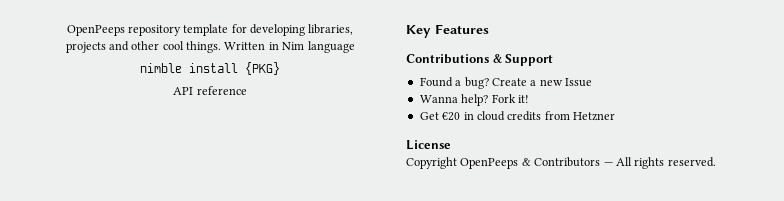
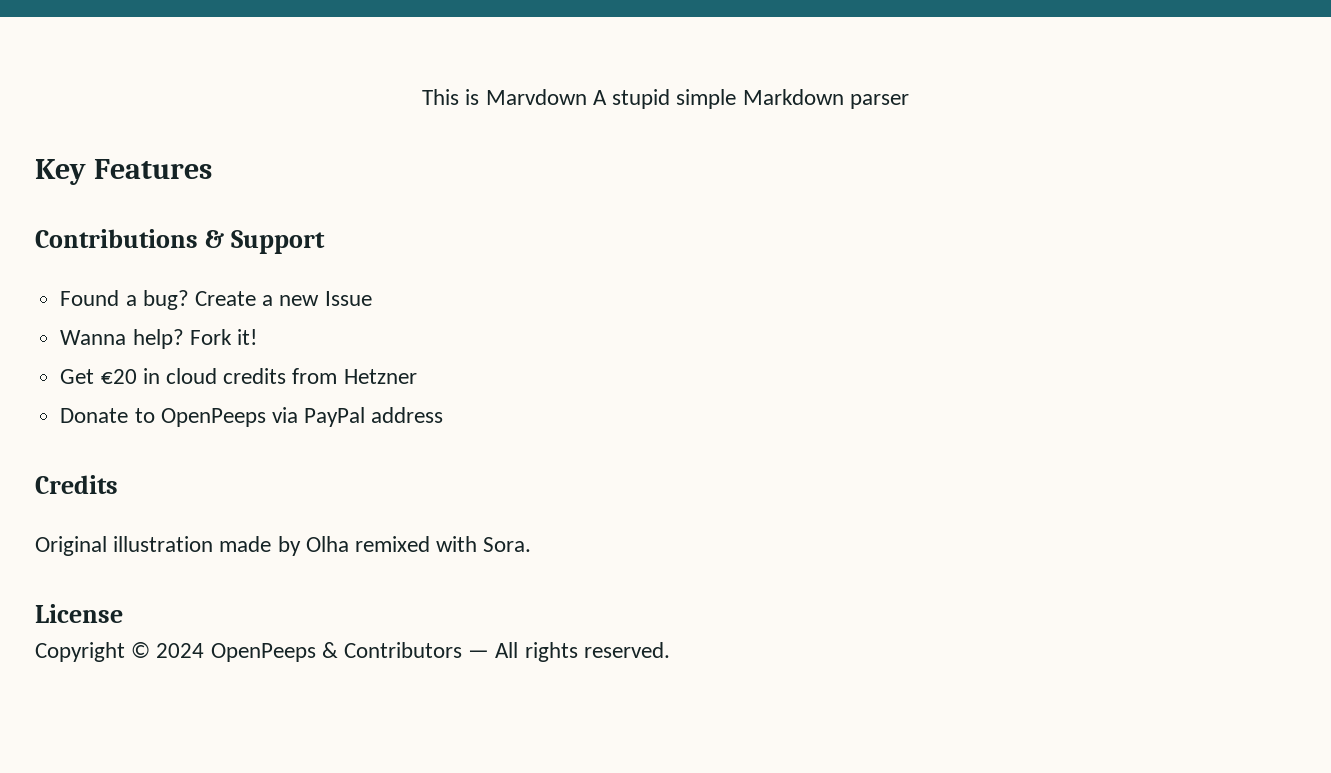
[66,24,354,36] [65,41,355,53] [140,62,280,75] [173,86,247,95] OpenPeeps repository template for developing libraries, // projects and other cool things. Written in Nim language // nimble install {PKG} // API reference -> [422,89,909,109] This is Marvdown A stupid simple Markdown parser
(615, 116) none -> [60,407,444,427] [35,475,118,494] [35,536,532,556] // Donate to OpenPeeps via PayPal address // Credits // Original illustration made by Olha remixed with Sora.
(457, 163) none -> [131,642,205,658] © 2024

